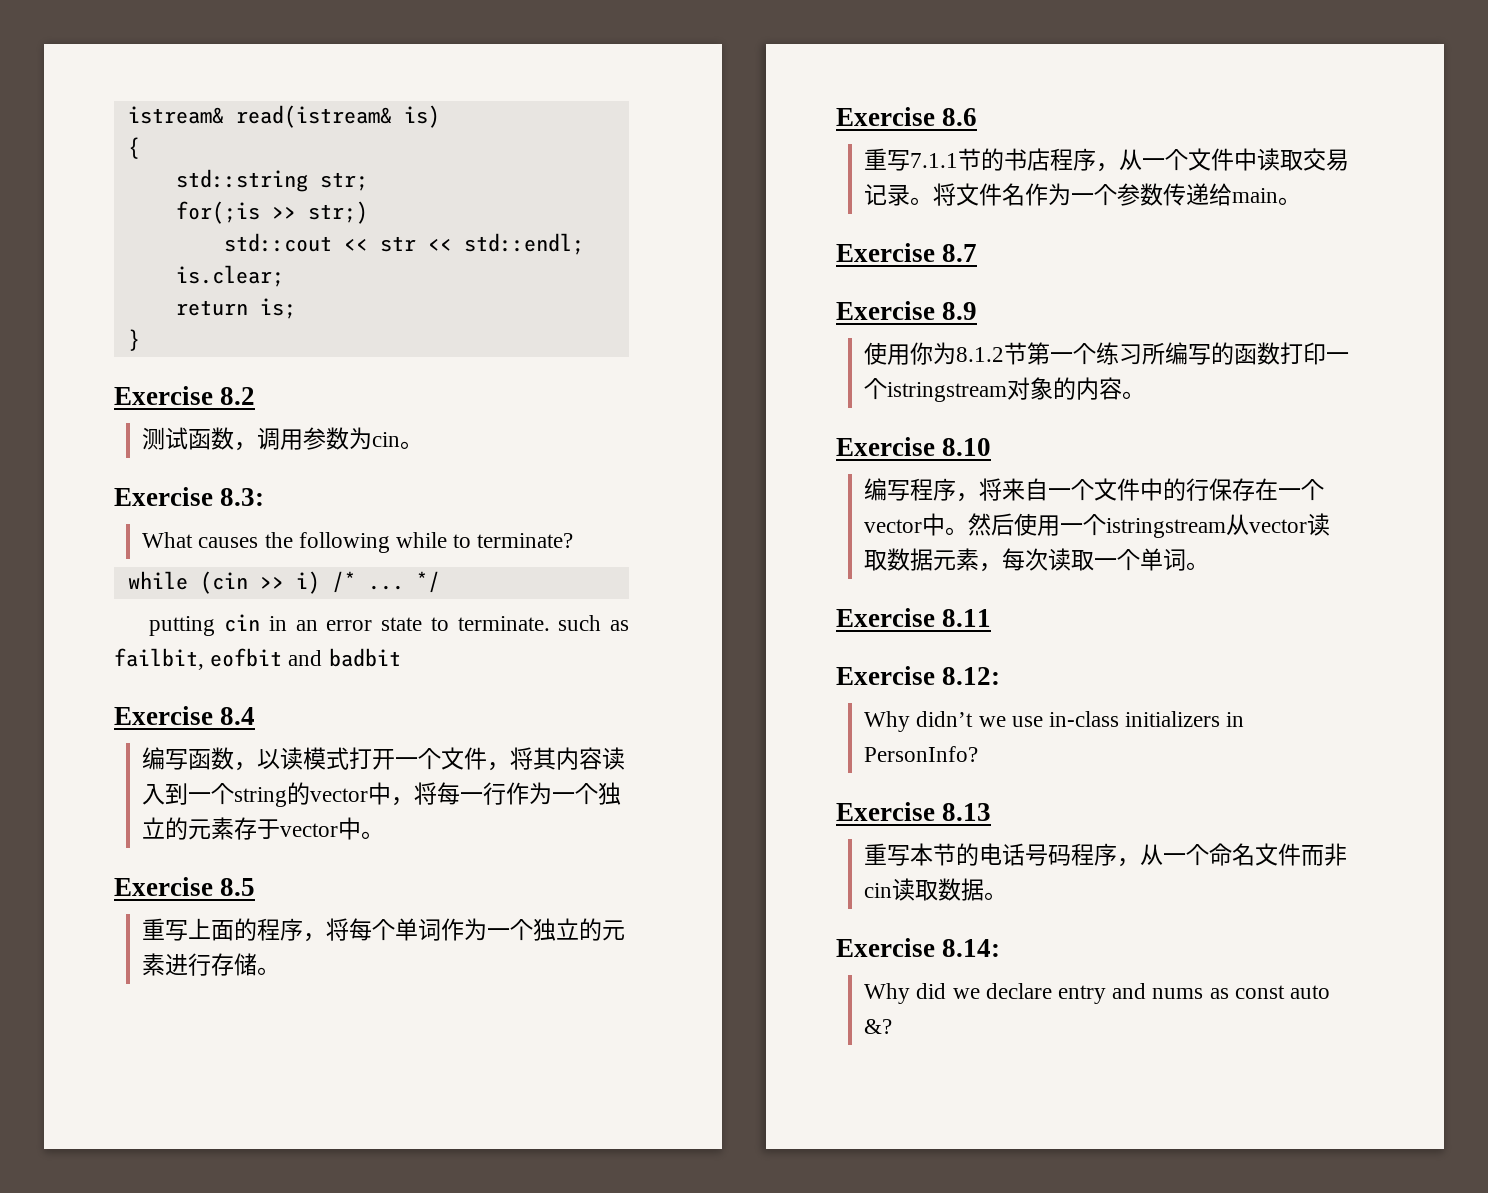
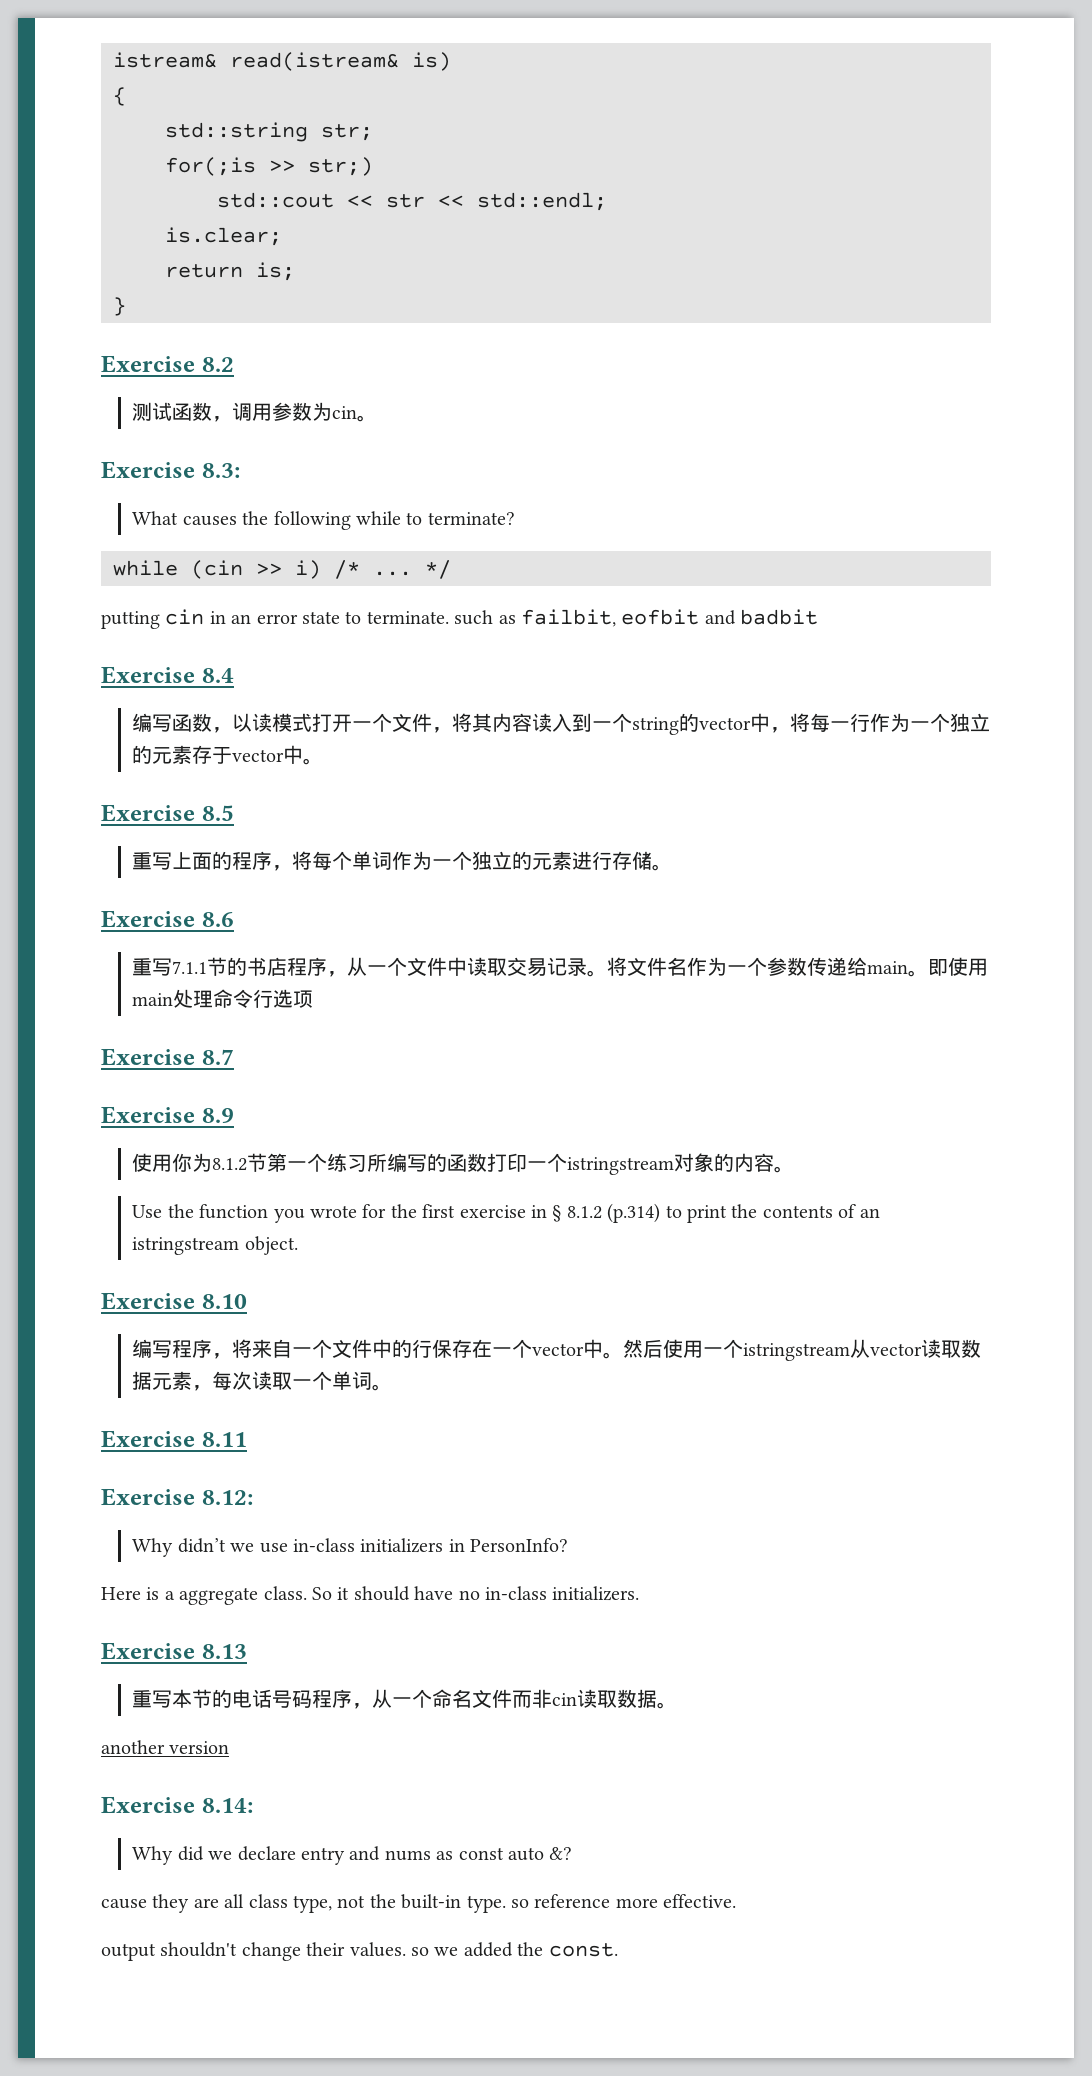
(1302, 201) none -> [928,957,989,976] [132,989,314,1008] 即使用main处理命令行选项
(1146, 395) none -> [132,1203,880,1223] [132,1236,298,1255] // Use the function you wrote for the first exercise in § 8.1.2 (p.314) to print the contents of an istringstream object.
(979, 754) none -> [101,1586,640,1605] // Here is a aggregate class. So it should have no in-class initializers.
(1008, 896) none -> [101,1740,230,1754] // another version
(893, 1026) none -> [101,1894,737,1913] [101,1942,618,1961] // cause they are all class type, not the built-in type. so reference more effective. // output shouldn't change their values. so we added the const.

